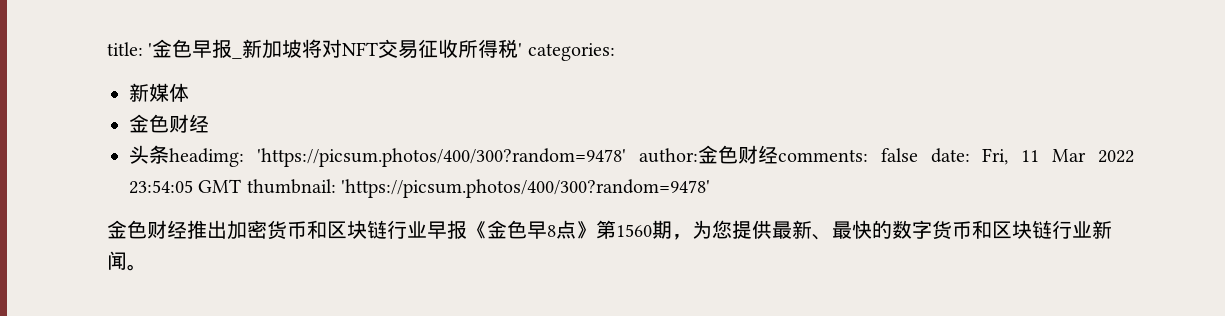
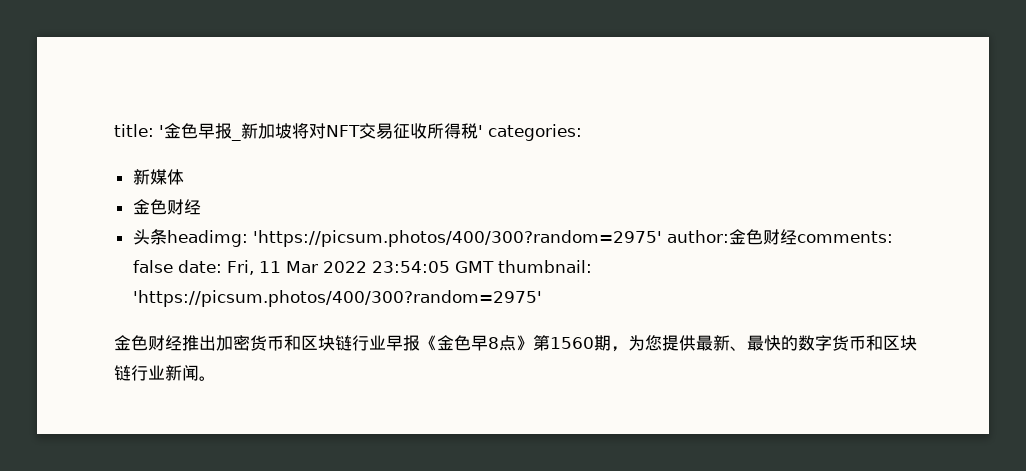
[256,148,626,167] 'https://picsum.photos/400/300?random=9478' -> [252,230,662,247] 'https://picsum.photos/400/300?random=2975'
[341,179,711,198] 'https://picsum.photos/400/300?random=9478' -> [132,290,542,307] 'https://picsum.photos/400/300?random=2975'

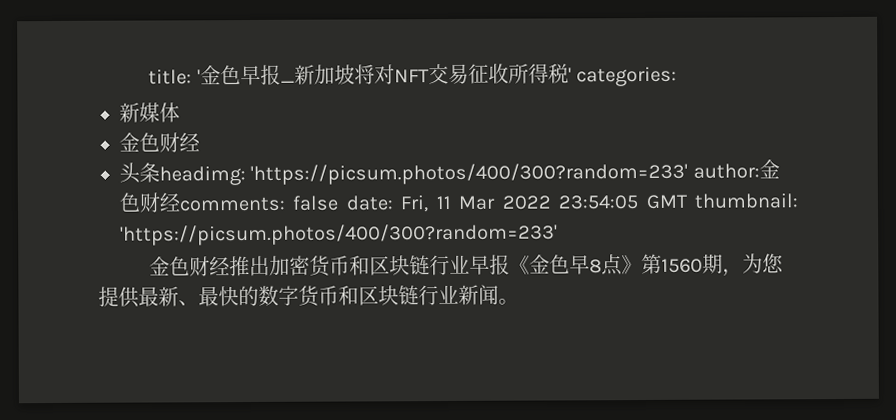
[252,230,662,247] 'https://picsum.photos/400/300?random=2975' -> [250,162,689,185] 'https://picsum.photos/400/300?random=233'
[132,290,542,307] 'https://picsum.photos/400/300?random=2975' -> [120,223,558,246] 'https://picsum.photos/400/300?random=233'

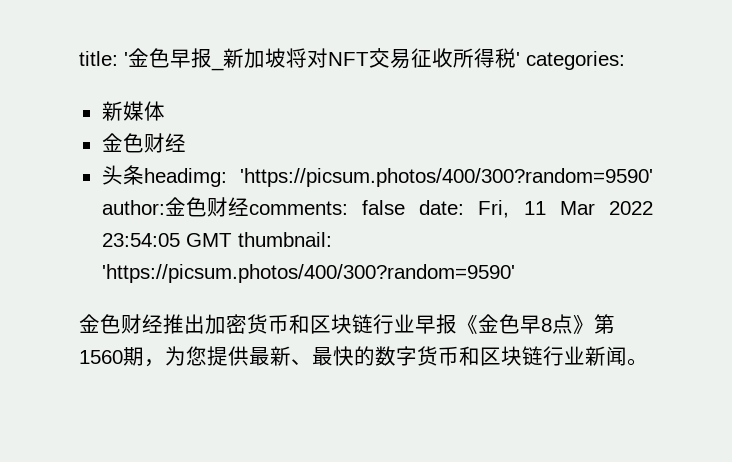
[250,162,689,185] 'https://picsum.photos/400/300?random=233' -> [240,168,653,187] 'https://picsum.photos/400/300?random=9590'
[120,223,558,246] 'https://picsum.photos/400/300?random=233' -> [101,264,515,283] 'https://picsum.photos/400/300?random=9590'

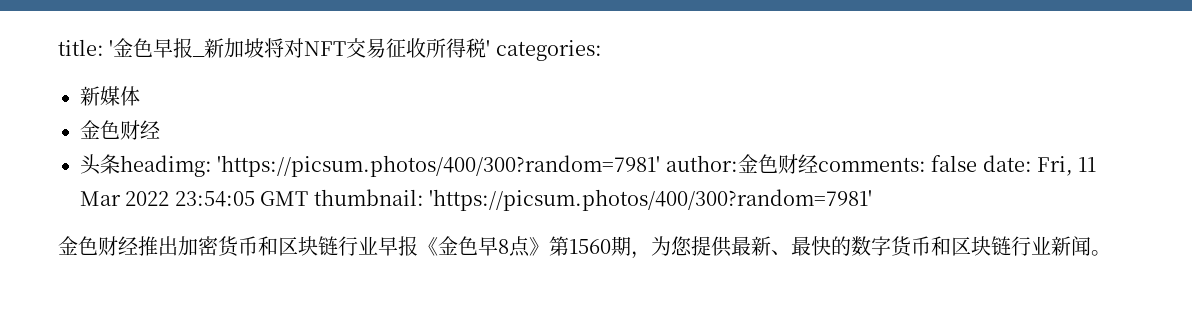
[240,168,653,187] 'https://picsum.photos/400/300?random=9590' -> [217,155,661,177] 'https://picsum.photos/400/300?random=7981'
[101,264,515,283] 'https://picsum.photos/400/300?random=9590' -> [429,189,872,211] 'https://picsum.photos/400/300?random=7981'

